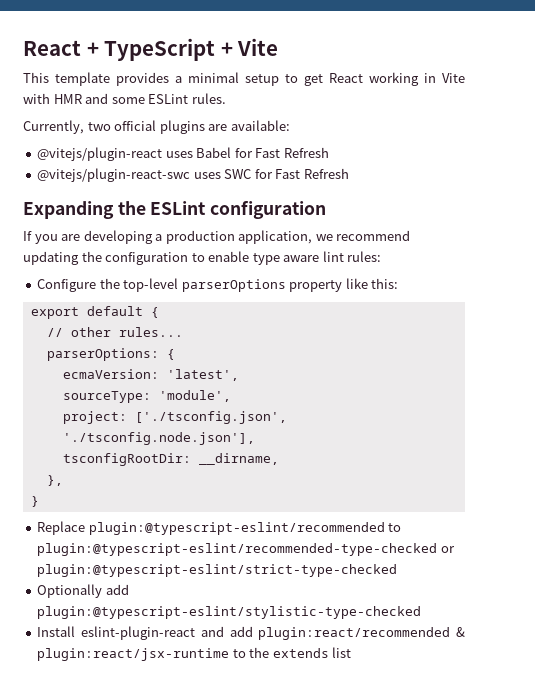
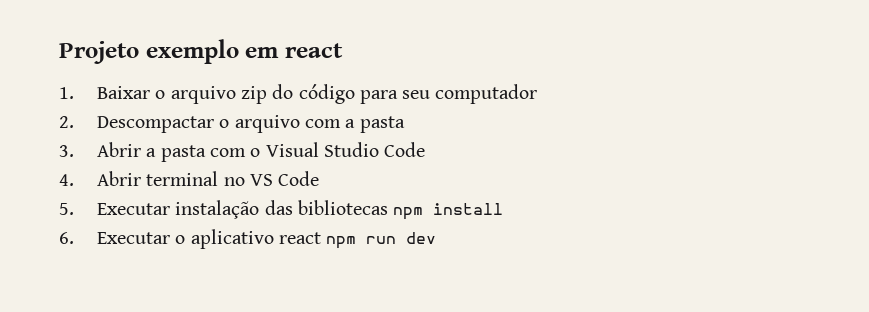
[23,38,279,61] [23,72,465,86] [23,93,226,104] [23,120,290,134] [37,147,329,161] [37,168,349,182] [23,200,327,219] [23,230,411,244] [23,251,382,265] [37,278,399,292] [30,306,159,319] [46,327,183,337] [46,348,175,361] [62,369,239,381] [62,390,231,403] [62,411,287,424] [62,432,255,445] [62,453,279,466] [46,475,63,486] [30,496,39,507] [37,521,402,535] [37,543,455,556] [37,564,398,577] [37,584,129,598] [37,606,422,619] [37,626,465,640] [37,647,352,661] React + TypeScript + Vite // This template provides a minimal setup to get React working in Vite with HMR and some ESLint rules. // Currently, two official plugins are available: // @vitejs/plugin-react uses Babel for Fast Refresh // @vitejs/plugin-react-swc uses SWC for Fast Refresh // Expanding the ESLint configuration // If you are developing a production application, we recommend updating the configuration to enable type aware lint rules: // Configure the top-level parserOptions property like this: // export default { // // other rules... // parserOptions: { // ecmaVersion: 'latest', // sourceType: 'module', // project: ['./tsconfig.json', './tsconfig.node.json'], // tsconfigRootDir: __dirname, // }, // } // Replace plugin:@typescript-eslint/recommended to plugin:@typescript-eslint/recommended-type-checked or plugin:@typescript-eslint/strict-type-checked // Optionally add plugin:@typescript-eslint/stylistic-type-checked // Install eslint-plugin-react and add plugin:react/recommended & plugin:react/jsx-runtime to the extends list -> [59,39,343,64] [59,84,538,104] [59,115,405,133] [59,142,426,162] [59,171,320,186] [59,200,504,220] [59,229,437,249] Projeto exemplo em react // 1. Baixar o arquivo zip do código para seu computador // 2. Descompactar o arquivo com a pasta // 3. Abrir a pasta com o Visual Studio Code // 4. Abrir terminal no VS Code // 5. Executar instalação das bibliotecas npm install // 6. Executar o aplicativo react npm run dev

